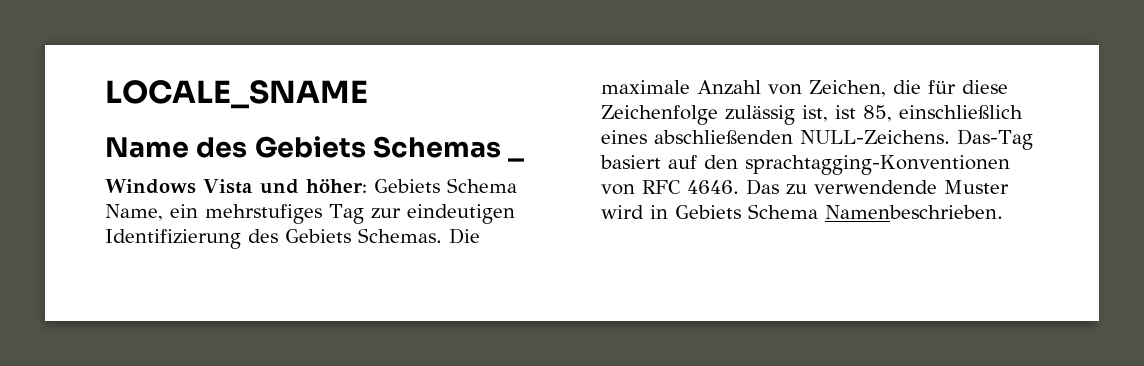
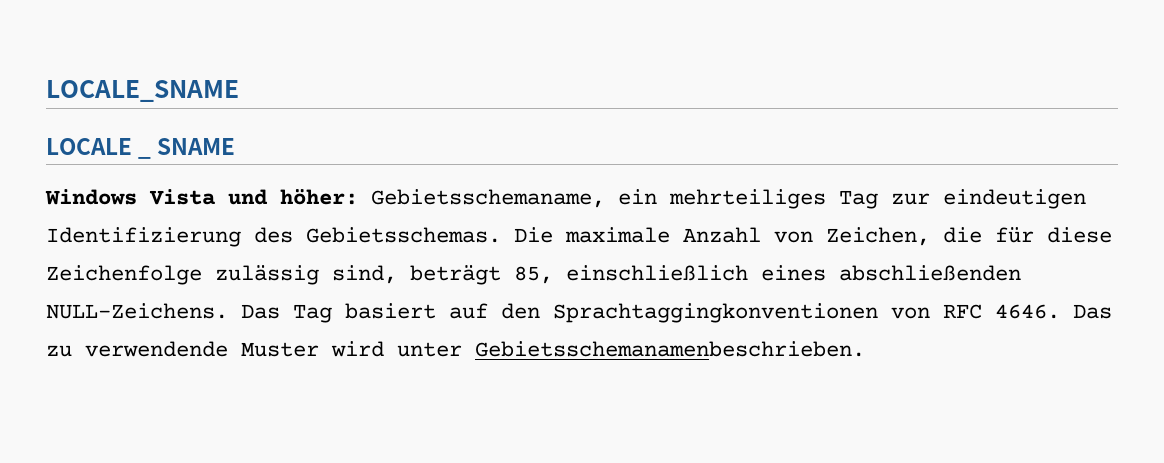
[105,136,501,158] Name des Gebiets Schemas -> [46,138,132,155] LOCALE
(525, 159) none -> [157,138,236,155] SNAME
[374,178,517,193] [105,204,322,224] Gebiets Schema Name, ein mehrstufiges -> [371,189,826,209] Gebietsschemaname, ein mehrteiliges
[285,228,442,243] Gebiets Schemas. -> [306,227,501,243] Gebietsschemas.
[802,105,856,122] ist, ist -> [332,265,501,285] sind, beträgt
[957,129,1033,150] Das-Tag -> [241,304,332,323] Das Tag
[745,155,1010,175] sprachtagging-Konventionen -> [553,303,878,323] Sprachtaggingkonventionen
[650,204,1003,219] in Gebiets Schema Namenbeschrieben. -> [397,341,865,357] unter Gebietsschemanamenbeschrieben.

